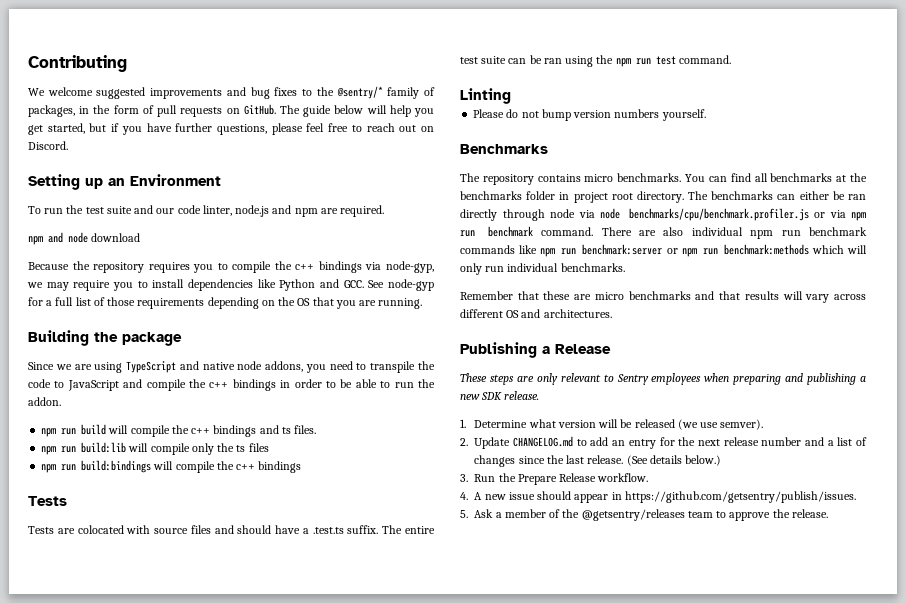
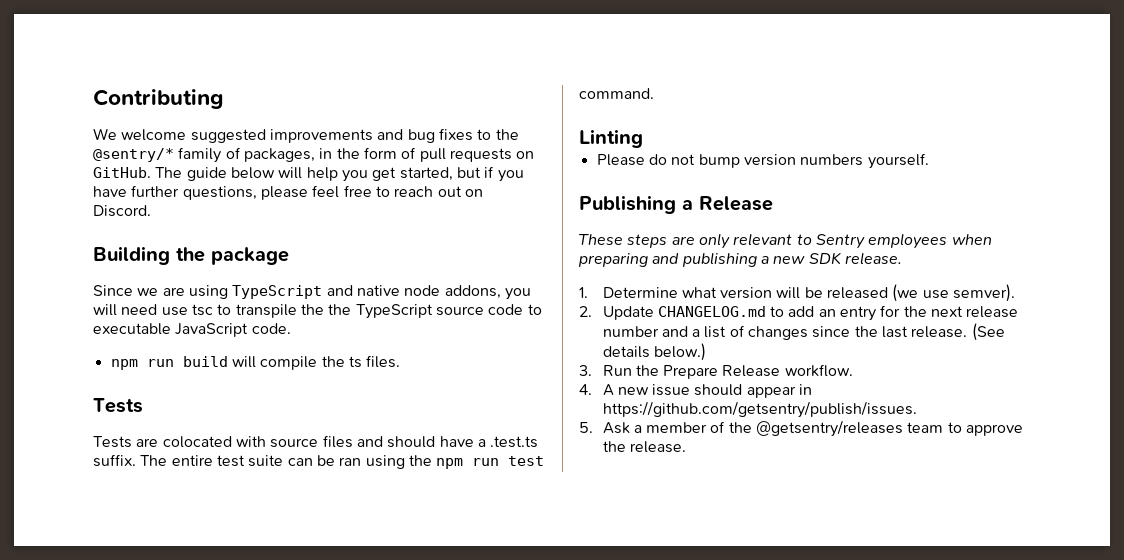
[28,174,221,190] [28,205,385,217] [28,232,141,245] [28,261,434,273] [27,279,435,291] [28,297,423,309] // Setting up an Environment // To run the test suite and our code linter, node.js and npm are required. // npm and node download // Because the repository requires you to compile the c++ bindings via node-gyp, we may require you to install dependencies like Python and GCC. See node-gyp for a full list of those requirements depending on the OS that you are running. -> (151, 211) none
[329,361,436,373] [28,379,435,391] [28,397,61,406] need to transpile the code to JavaScript and compile the c++ bindings in order to be able to run the addon. -> [93,304,542,319] [93,323,291,337] will need use tsc to transpile the the TypeScript source code to executable JavaScript code.
[191,425,279,437] c++ bindings and -> (345, 361) none
[41,442,269,455] [41,460,302,473] // npm run build:lib will compile only the ts files // npm run build:bindings will compile the c++ bindings -> (401, 361) none
[460,144,548,154] [460,173,867,185] [460,191,866,203] [460,208,866,221] [460,226,867,239] [460,244,867,257] [460,263,625,275] [460,291,866,303] [460,309,612,318] // Benchmarks // The repository contains micro benchmarks. You can find all benchmarks at the benchmarks folder in project root directory. The benchmarks can either be ran directly through node via node benchmarks/cpu/benchmark.profiler.js or via npm run benchmark command. There are also individual npm run benchmark commands like npm run benchmark:server or npm run benchmark:methods which will only run individual benchmarks. // Remember that these are micro benchmarks and that results will vary across different OS and architectures. -> (929, 161) none

